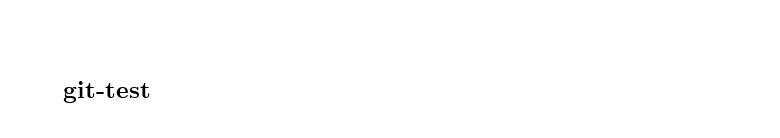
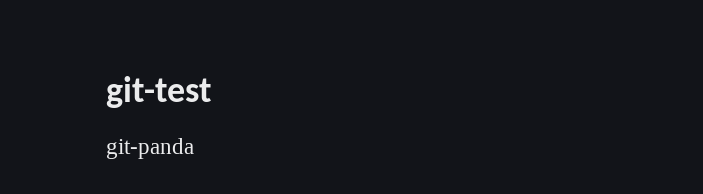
(151, 92) none -> [106,138,194,159] // git-panda

